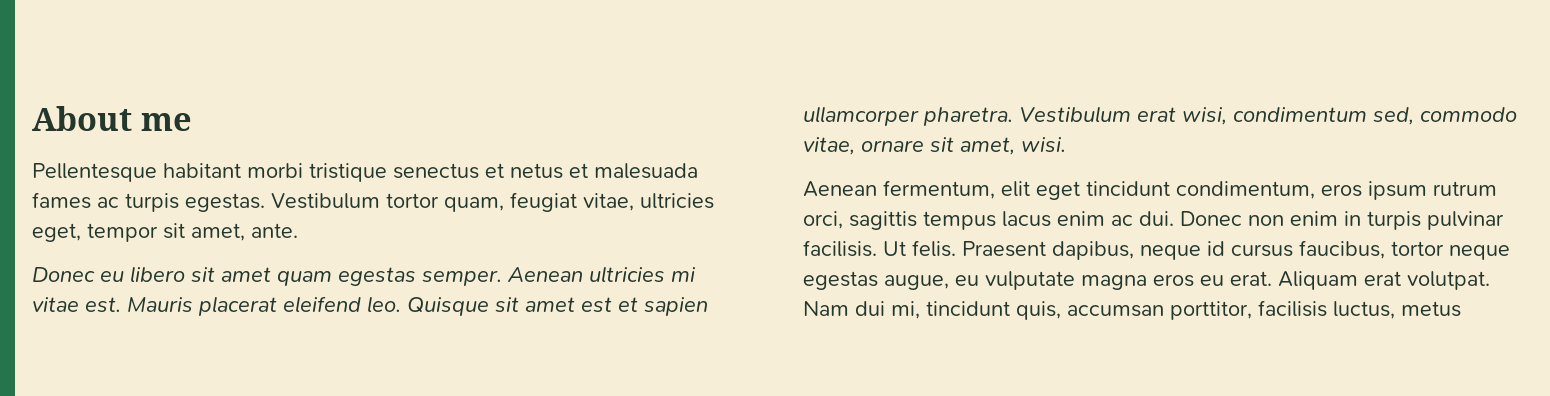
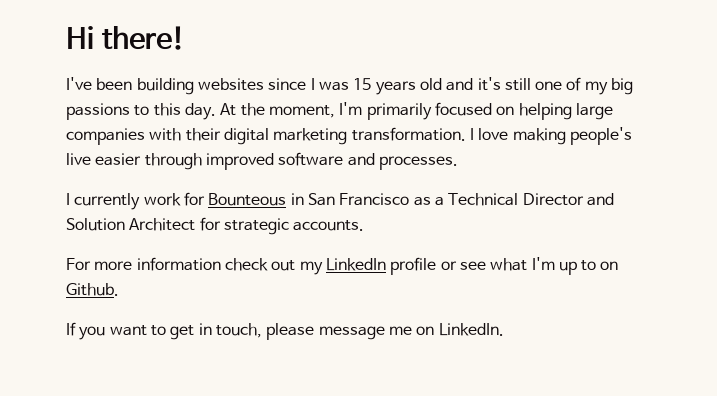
[32,106,192,131] [32,163,698,182] [32,192,714,212] [32,223,298,242] [32,266,696,286] [32,296,708,316] [803,106,1517,126] [803,137,1066,155] [803,180,1497,200] [803,211,1504,230] [803,240,1510,260] [803,271,1490,290] [803,300,1461,320] About me // Pellentesque habitant morbi tristique senectus et netus et malesuada fames ac turpis egestas. Vestibulum tortor quam, feugiat vitae, ultricies eget, tempor sit amet, ante. // Donec eu libero sit amet quam egestas semper. Aenean ultricies mi vitae est. Mauris placerat eleifend leo. Quisque sit amet est et sapien ullamcorper pharetra. Vestibulum erat wisi, condimentum sed, commodo vitae, ornare sit amet, wisi. // Aenean fermentum, elit eget tincidunt condimentum, eros ipsum rutrum orci, sagittis tempus lacus enim ac dui. Donec non enim in turpis pulvinar facilisis. Ut felis. Praesent dapibus, neque id cursus faucibus, tortor neque egestas augue, eu vulputate magna eros eu erat. Aliquam erat volutpat. Nam dui mi, tincidunt quis, accumsan porttitor, facilisis luctus, metus -> [66,26,185,50] [66,77,634,95] [66,102,613,120] [66,127,632,145] [66,152,458,170] [66,192,614,210] [66,217,365,235] [66,257,619,275] [66,283,119,296] [66,322,504,340] Hi there! // I've been building websites since I was 15 years old and it's still one of my big passions to this day. At the moment, I'm primarily focused on helping large companies with their digital marketing transformation. I love making people's live easier through improved software and processes. // I currently work for Bounteous in San Francisco as a Technical Director and Solution Architect for strategic accounts. // For more information check out my LinkedIn profile or see what I'm up to on Github. // If you want to get in touch, please message me on LinkedIn.

